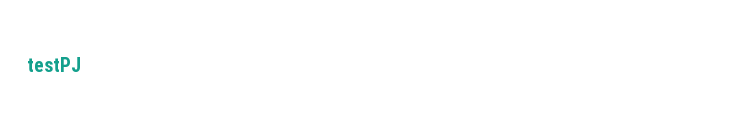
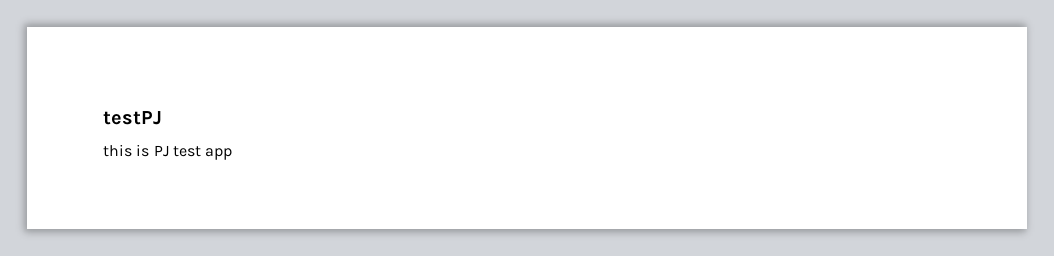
(81, 64) none -> [103,144,233,160] // this is PJ test app

